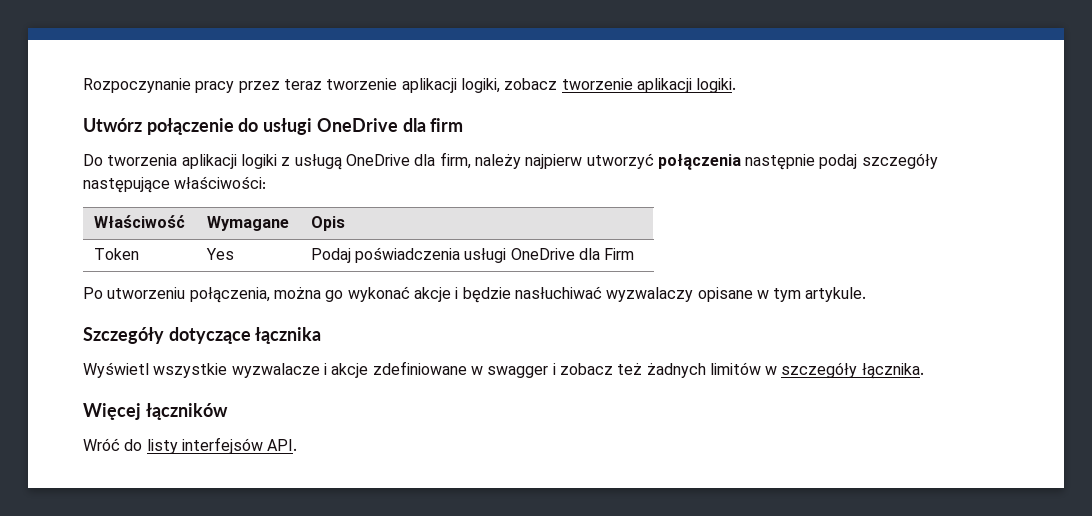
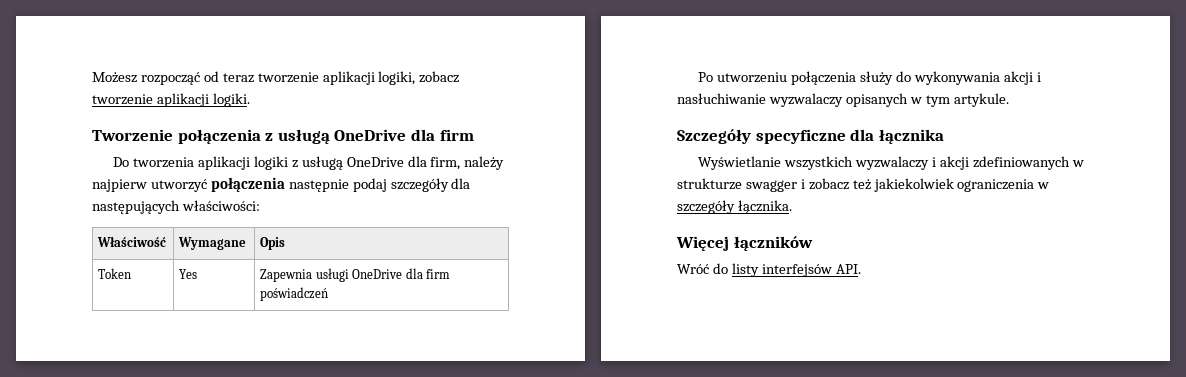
[83,78,280,93] Rozpoczynanie pracy przez -> [92,71,219,85] Możesz rozpocząć od
[83,118,313,135] Utwórz połączenie do usługi -> [92,129,330,144] Tworzenie połączenia z usługą
[83,177,170,193] następujące -> [451,178,471,189] [92,200,180,214] dla następujących
[310,247,635,263] Podaj poświadczenia usługi OneDrive dla Firm -> [260,268,451,282] [260,287,329,301] Zapewnia usługi OneDrive dla firm poświadczeń
[189,286,753,303] połączenia, można go wykonać akcje i będzie nasłuchiwać wyzwalaczy opisane -> [790,71,1041,85] [677,93,908,107] połączenia służy do wykonywania akcji i nasłuchiwanie wyzwalaczy opisanych
[168,327,251,344] dotyczące -> [755,129,875,144] specyficzne dla
[83,361,483,378] Wyświetl wszystkie wyzwalacze i akcje zdefiniowane w -> [698,156,1084,170] [677,178,742,190] Wyświetlanie wszystkich wyzwalaczy i akcji zdefiniowanych w strukturze
[646,362,761,378] żadnych limitów -> [873,178,1035,192] jakiekolwiek ograniczenia

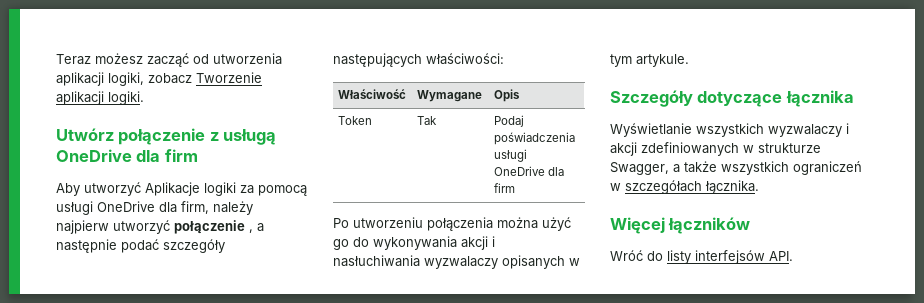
[92,71,319,85] Możesz rozpocząć od teraz tworzenie -> [56,53,282,67] Teraz możesz zacząć od utworzenia
[92,94,153,105] tworzenie -> [196,72,262,83] Tworzenie
[92,129,261,144] Tworzenie połączenia -> [56,128,206,145] Utwórz połączenie
[113,156,343,170] Do tworzenia aplikacji logiki z usługą -> [56,182,307,196] [56,201,93,215] Aby utworzyć Aplikacje logiki za pomocą usługi
[210,177,471,192] połączenia następnie podaj szczegóły dla -> [174,220,264,234] [56,239,225,253] połączenie , a następnie podać szczegóły
[179,269,198,279] [260,269,313,282] Yes | Zapewnia -> [417,116,438,125] [494,115,525,127] [494,132,576,145] Tak | Podaj poświadczenia
[260,287,329,301] poświadczeń -> (516, 188) none
[859,71,893,85] służy -> [497,217,571,231] [333,239,349,250] można użyć go
[677,93,766,104] nasłuchiwanie -> [333,255,420,267] nasłuchiwania
[755,129,875,144] specyficzne dla -> [697,91,783,107] dotyczące
[745,178,1050,192] [677,200,735,214] swagger i zobacz też jakiekolwiek ograniczenia w szczegóły -> [610,161,862,175] [610,180,702,194] Swagger, a także wszystkich ograniczeń w szczegółach

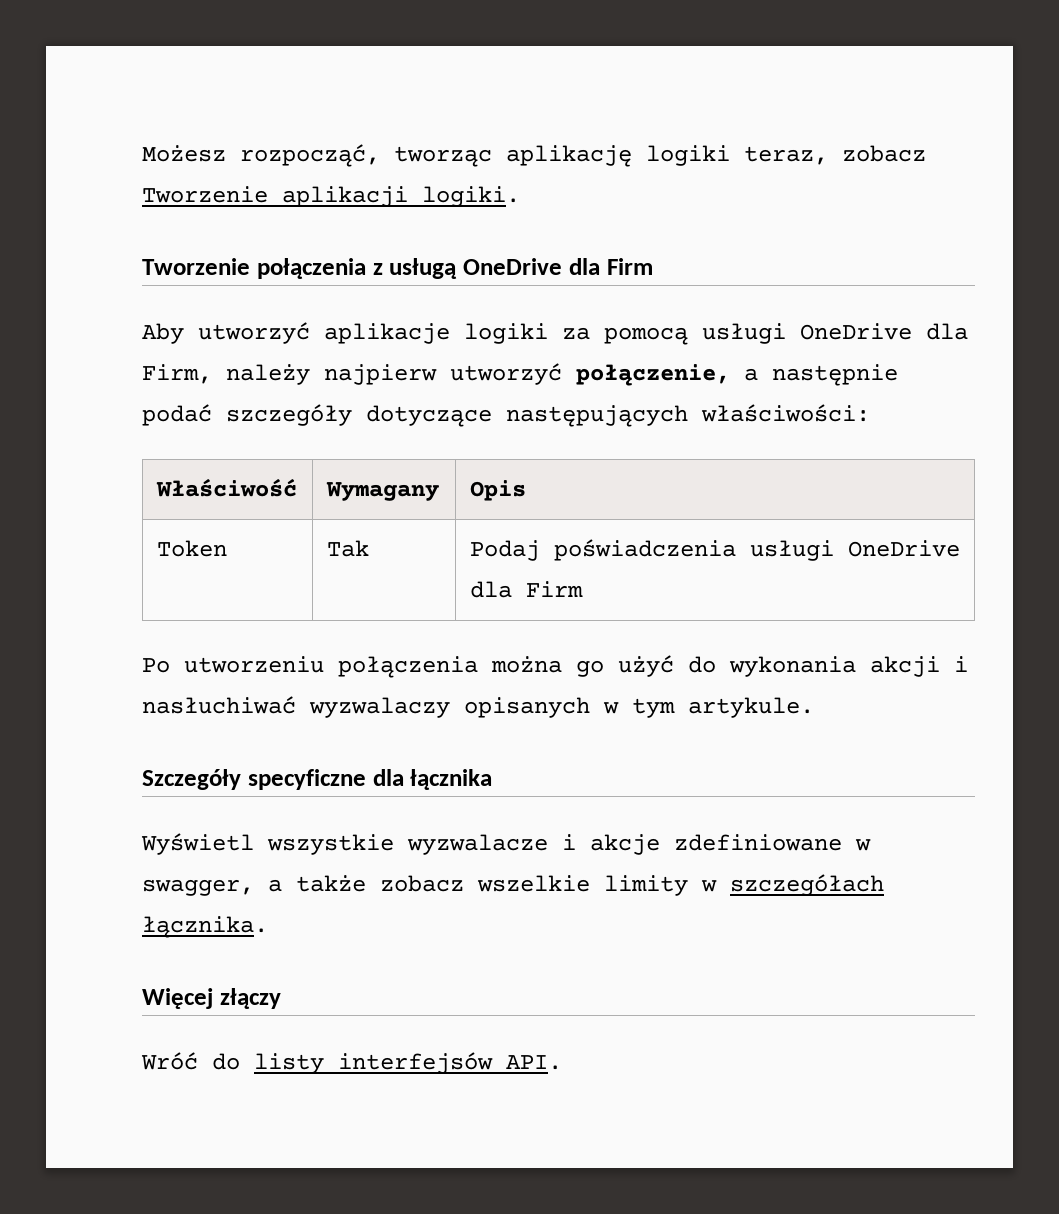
[56,53,282,67] [56,72,144,86] Teraz możesz zacząć od utworzenia aplikacji logiki, -> [142,144,828,167] Możesz rozpocząć, tworząc aplikację logiki teraz,
[56,128,206,145] Utwórz połączenie -> [142,258,366,279] Tworzenie połączenia
[164,149,198,162] firm -> [606,258,653,275] Firm
[145,182,200,196] Aplikacje -> [324,323,450,344] aplikacje
[181,201,209,214] firm, -> [142,364,212,384] Firm,
[174,220,253,234] połączenie , -> [576,364,730,386] połączenie,
(225, 246) none -> [366,405,492,427] dotyczące
[417,90,483,102] Wymagane -> [325,482,439,501] Wymagany
[494,183,516,193] firm -> [525,581,583,597] Firm
[542,217,571,231] [333,236,457,250] użyć go do wykonywania -> [576,655,856,677] go użyć do wykonania
[333,255,420,267] nasłuchiwania -> [142,696,296,714] nasłuchiwać
[697,91,783,107] dotyczące -> [247,769,404,790] specyficzne dla
[610,123,849,137] [610,142,821,156] [610,161,862,175] Wyświetlanie wszystkich wyzwalaczy i akcji zdefiniowanych w strukturze Swagger, a także wszystkich ograniczeń -> [141,833,871,855] [142,875,688,896] Wyświetl wszystkie wyzwalacze i akcje zdefiniowane w swagger, a także zobacz wszelkie limity
[668,217,751,234] łączników -> [219,988,281,1009] złączy

